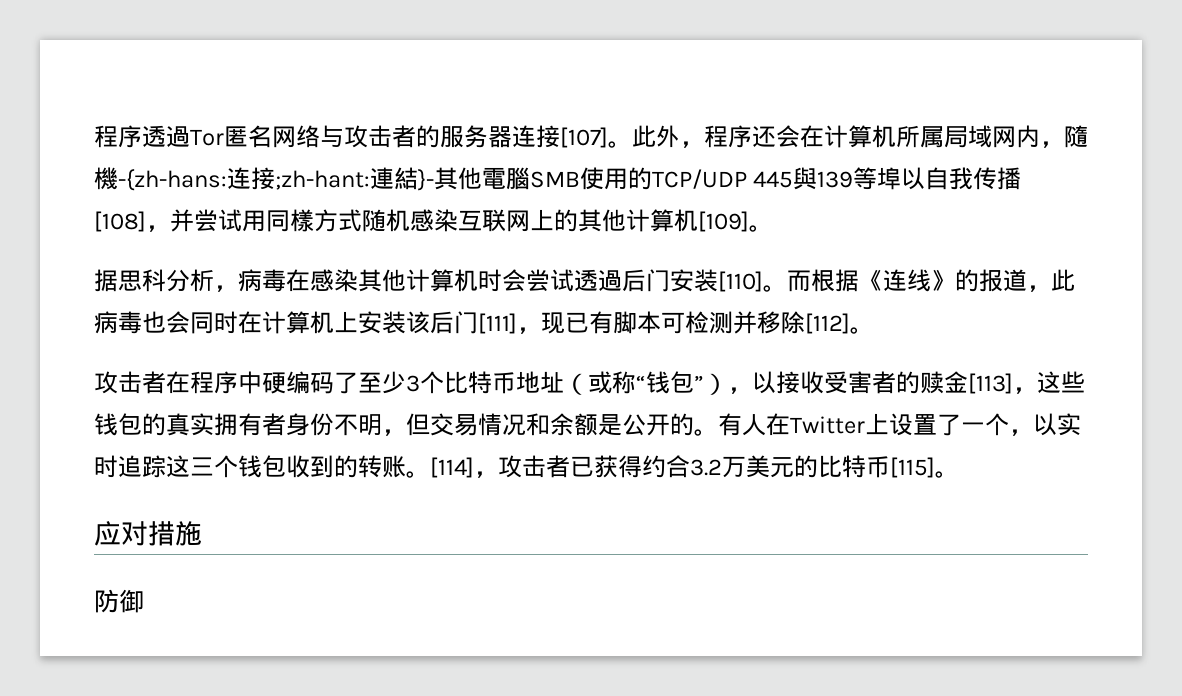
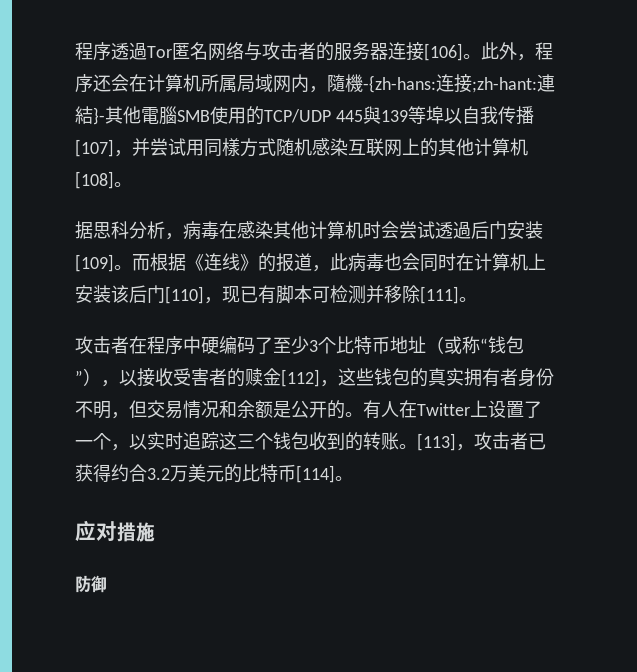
[560,127,608,148] [107] -> [424,43,463,61] [106]
[94,211,146,232] [108] -> [75,139,114,157] [107]
[698,211,749,232] [109] -> [75,171,114,189] [108]
[718,271,763,292] [110] -> [75,254,114,272] [109]
[478,313,517,334] [111] -> [165,286,204,304] [110]
[805,313,850,334] [112] -> [420,286,459,304] [111]
[968,373,1013,394] [113] -> [281,369,320,387] [112]
[430,457,474,478] [114] -> [417,433,456,451] [113]
[890,457,935,478] [115] -> [296,465,335,483] [114]

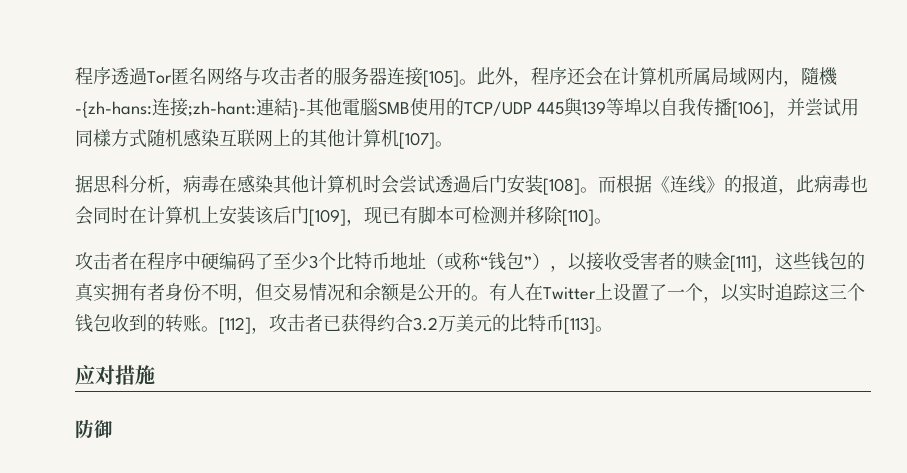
[424,43,463,61] [106] -> [423,70,459,87] [105]
[75,139,114,157] [107] -> [731,101,769,118] [106]
[75,171,114,189] [108] -> [399,132,435,149] [107]
[75,254,114,272] [109] -> [543,178,580,195] [108]
[165,286,204,304] [110] -> [309,209,346,226] [109]
[420,286,459,304] [111] -> [562,209,594,226] [110]
[281,369,320,387] [112] -> [730,255,757,272] [111]
[417,433,456,451] [113] -> [219,317,251,334] [112]
[296,465,335,483] [114] -> [564,317,595,334] [113]

